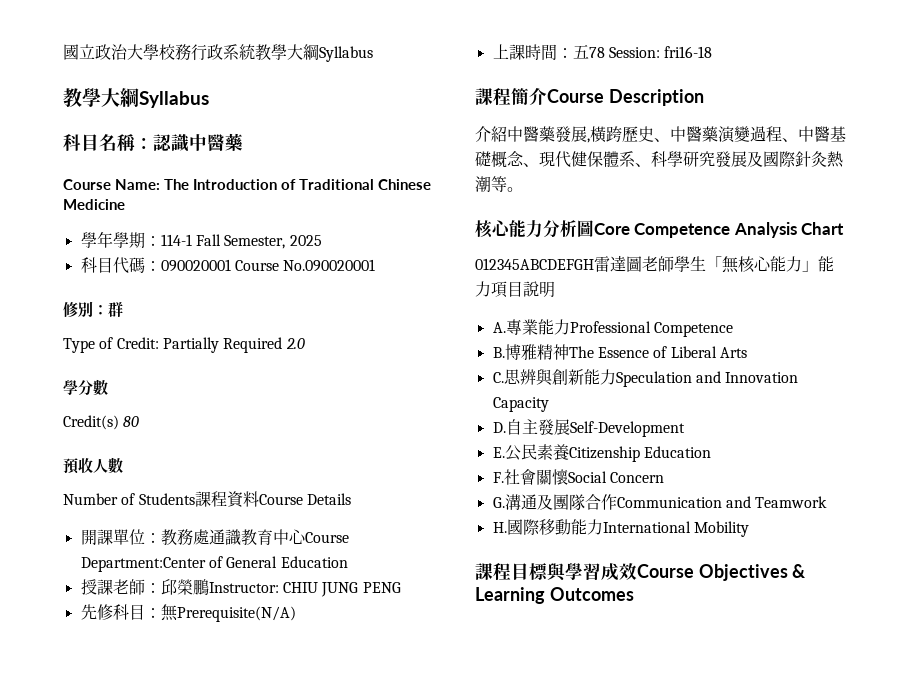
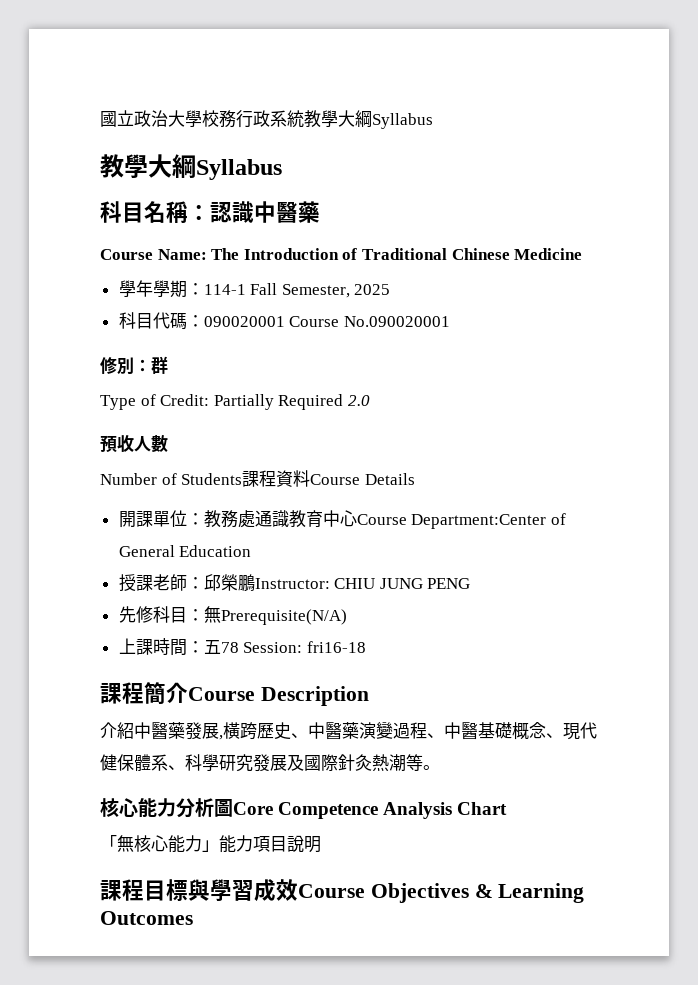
[62,379,108,396] [63,415,140,430] // 學分數 // Credit(s) 80 -> (370, 400) none
[475,255,706,272] 012345ABCDEFGH雷達圖老師學生 -> (508, 808) none
[492,319,733,337] [492,344,747,360] [492,369,799,387] [492,397,549,412] [492,419,685,437] [492,444,711,462] [492,469,664,485] [492,494,828,511] [492,519,749,537] // A.專業能力Professional Competence // B.博雅精神The Essence of Liberal Arts // C.思辨與創新能力Speculation and Innovation Capacity // D.自主發展Self-Development // E.公民素養Citizenship Education // F.社會關懷Social Concern // G.溝通及團隊合作Communication and Teamwork // H.國際移動能力International Mobility -> (321, 844) none

